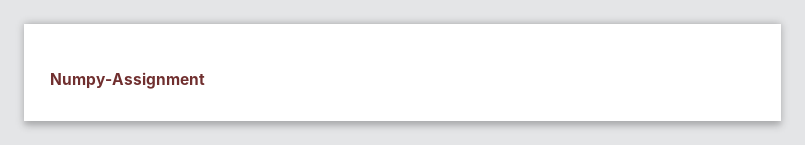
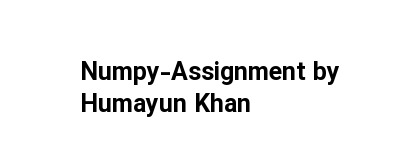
(205, 80) none -> [312,61,340,85] [80,93,251,117] by Humayun Khan

